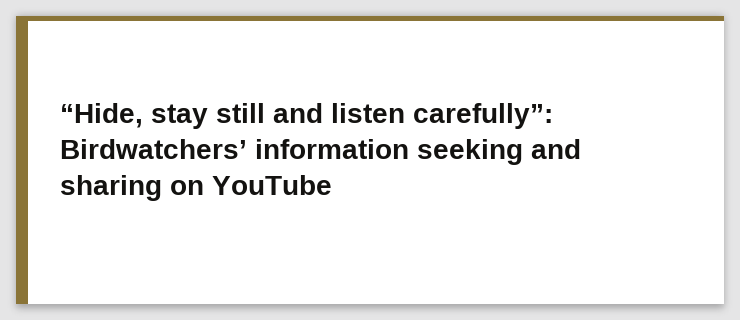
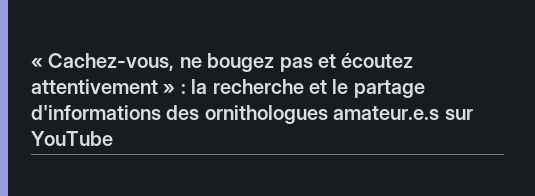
[60,103,553,129] [60,139,581,165] [60,175,204,201] “Hide, stay still and listen carefully”: Birdwatchers’ information seeking and sharing on -> [31,53,414,72] [31,79,425,98] [31,105,473,124] « Cachez-vous, ne bougez pas et écoutez attentivement » : la recherche et le partage d'informations des ornithologues amateur.e.s sur

